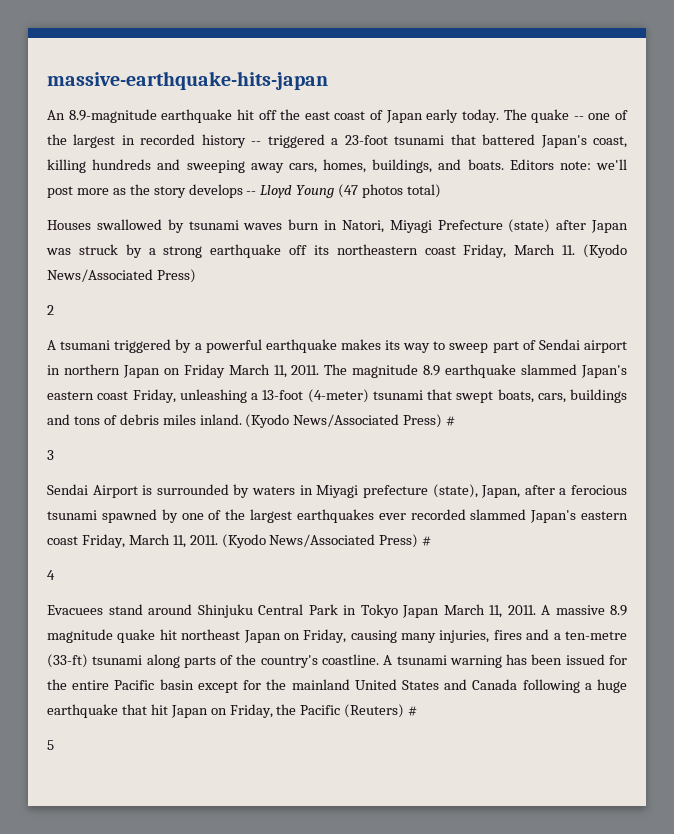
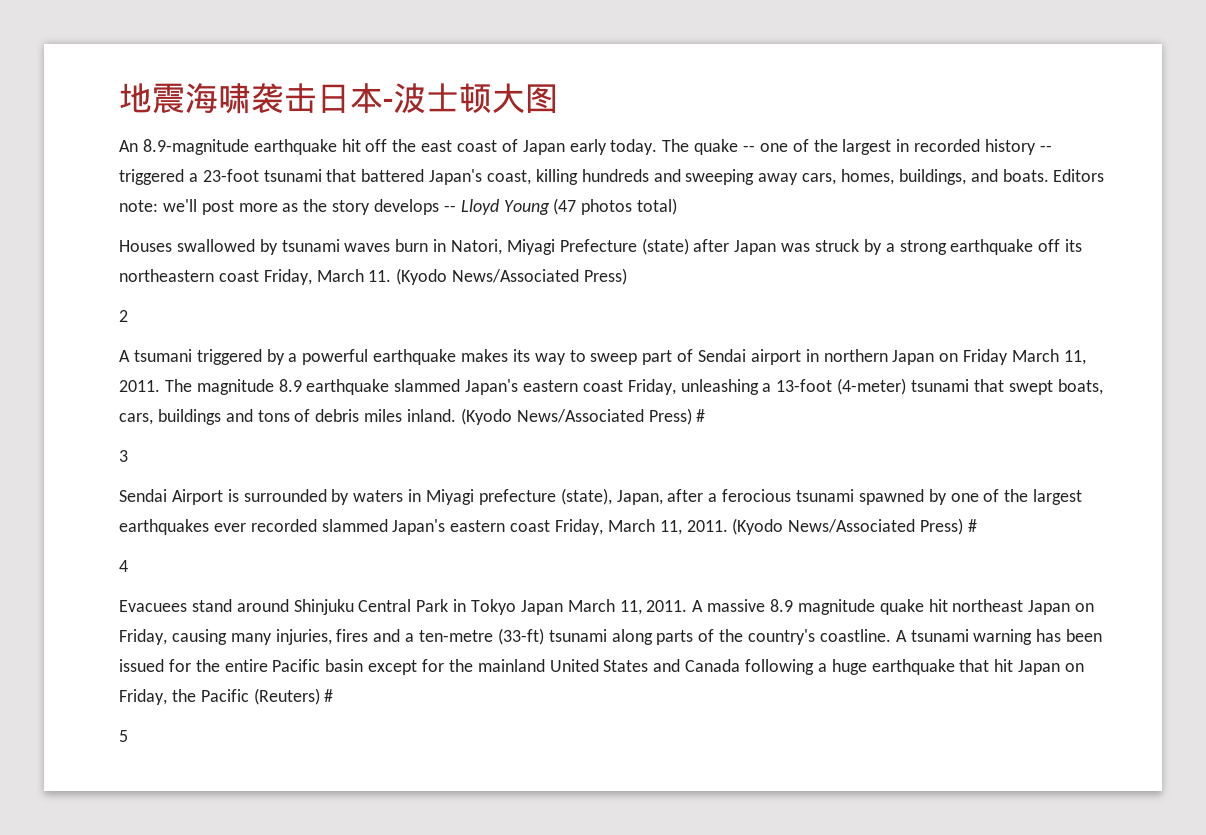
[47,71,328,90] massive-earthquake-hits-japan -> [119,83,558,114] 地震海啸袭击日本-波士顿大图

